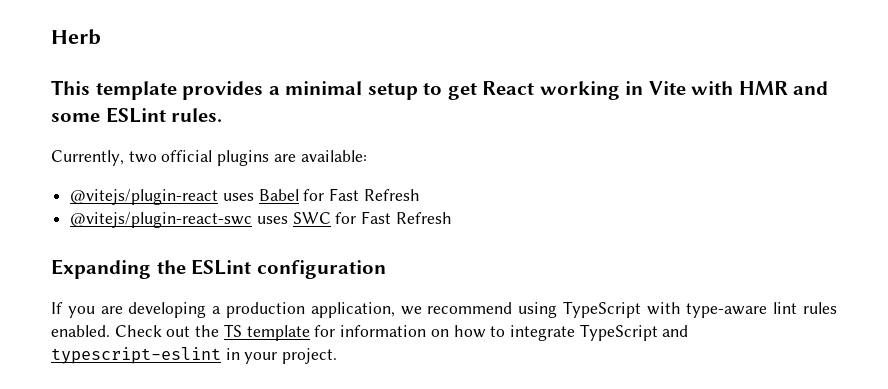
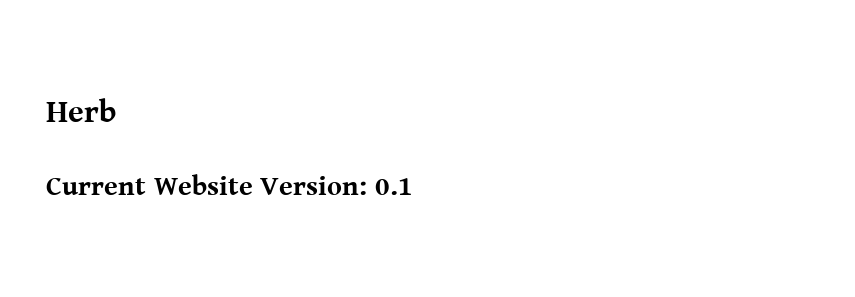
[51,80,829,100] [51,107,223,123] [51,150,367,166] [70,188,420,205] [70,211,452,228] [51,259,386,279] [51,301,838,318] [51,324,689,341] [51,347,338,364] This template provides a minimal setup to get React working in Vite with HMR and some ESLint rules. // Currently, two official plugins are available: // @vitejs/plugin-react uses Babel for Fast Refresh // @vitejs/plugin-react-swc uses SWC for Fast Refresh // Expanding the ESLint configuration // If you are developing a production application, we recommend using TypeScript with type-aware lint rules enabled. Check out the TS template for information on how to integrate TypeScript and typescript-eslint in your project. -> [46,174,413,195] Current Website Version: 0.1

